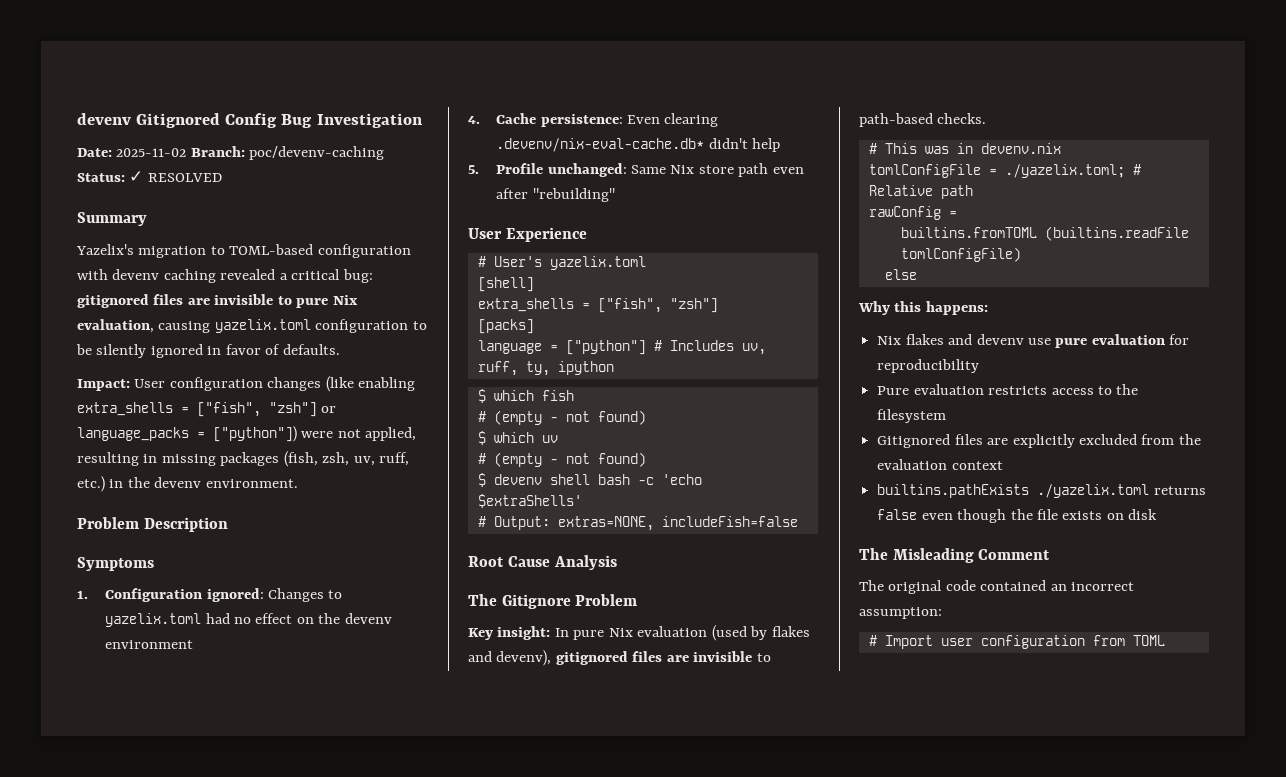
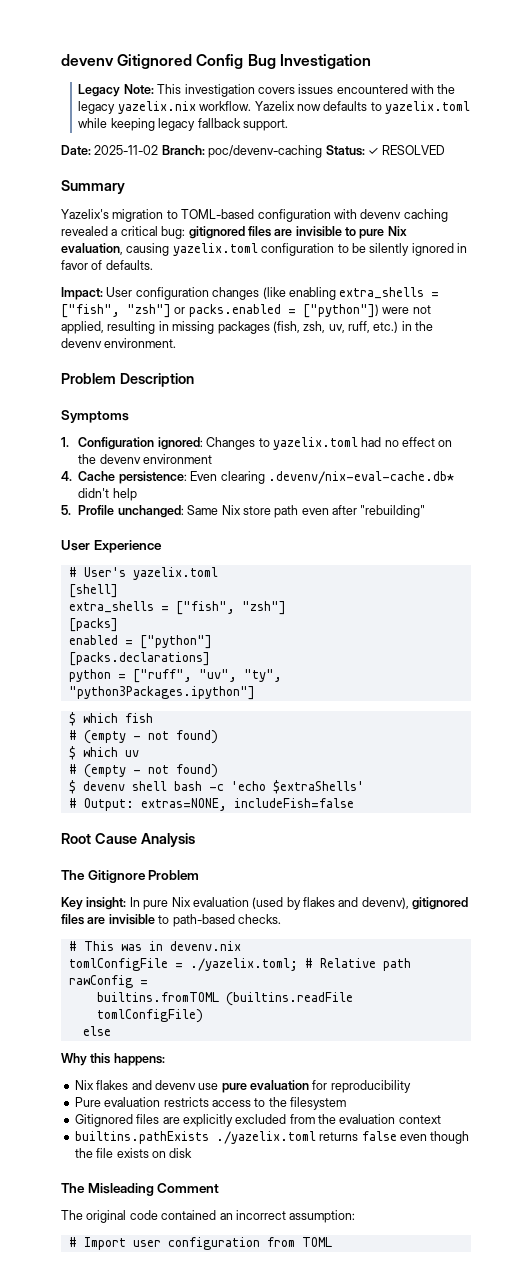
(423, 120) none -> [78,84,456,97] [78,101,471,114] [78,118,288,131] // Legacy Note: This investigation covers issues encountered with the legacy yazelix.nix workflow. Yazelix now defaults to yazelix.toml while keeping legacy fallback support.
[77,427,189,441] language_packs -> [188,304,281,317] packs.enabled
[477,340,542,354] language -> [68,635,118,645] enabled
[653,340,766,355] [477,361,614,376] # Includes uv, ruff, ty, ipython -> [68,652,210,666] [68,669,282,683] [68,686,255,700] // [packs.declarations] // python = ["ruff", "uv", "ty", "python3Packages.ipython"]

